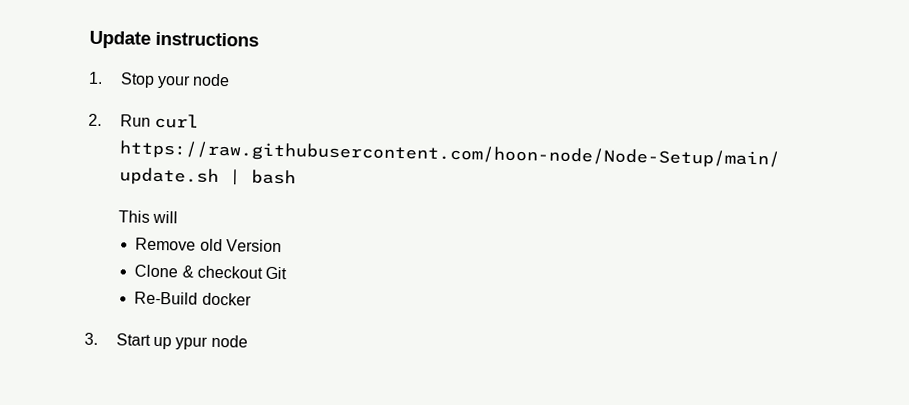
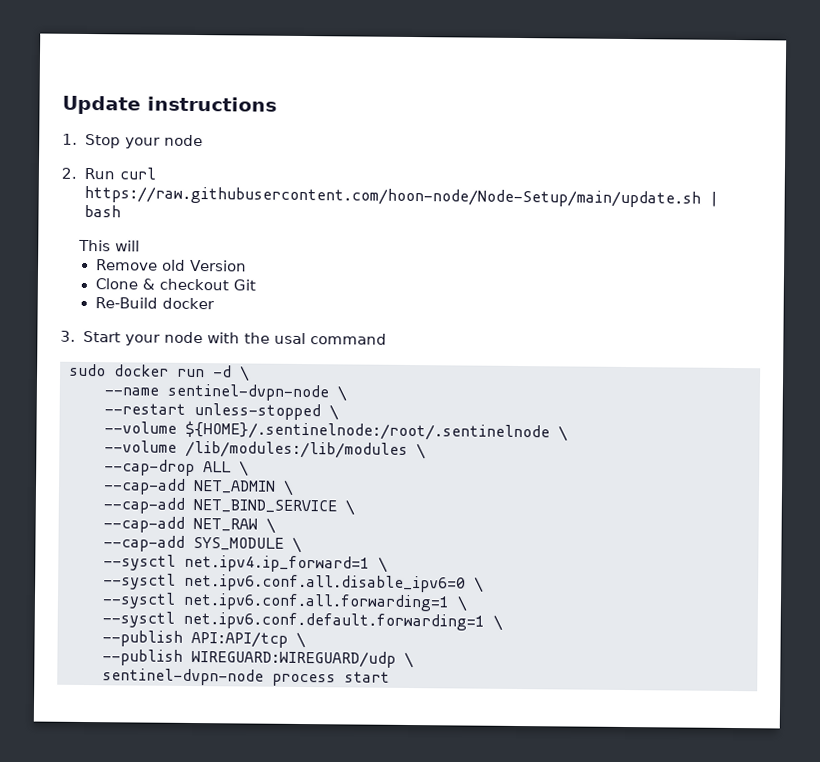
[153,334,248,350] up ypur node -> [124,331,387,346] [69,363,250,382] [104,383,347,402] [104,403,339,421] [104,420,568,442] [104,440,426,460] [104,459,249,477] [103,478,294,496] [103,497,355,516] [103,516,276,534] [103,535,302,554] [103,554,388,573] [103,573,484,593] [102,592,468,612] [102,611,503,631] [102,630,306,649] [102,649,414,669] [102,668,390,687] your node with the usal command // sudo docker run -d \ // --name sentinel-dvpn-node \ // --restart unless-stopped \ // --volume ${HOME}/.sentinelnode:/root/.sentinelnode \ // --volume /lib/modules:/lib/modules \ // --cap-drop ALL \ // --cap-add NET_ADMIN \ // --cap-add NET_BIND_SERVICE \ // --cap-add NET_RAW \ // --cap-add SYS_MODULE \ // --sysctl net.ipv4.ip_forward=1 \ // --sysctl net.ipv6.conf.all.disable_ipv6=0 \ // --sysctl net.ipv6.conf.all.forwarding=1 \ // --sysctl net.ipv6.conf.default.forwarding=1 \ // --publish API:API/tcp \ // --publish WIREGUARD:WIREGUARD/udp \ // sentinel-dvpn-node process start

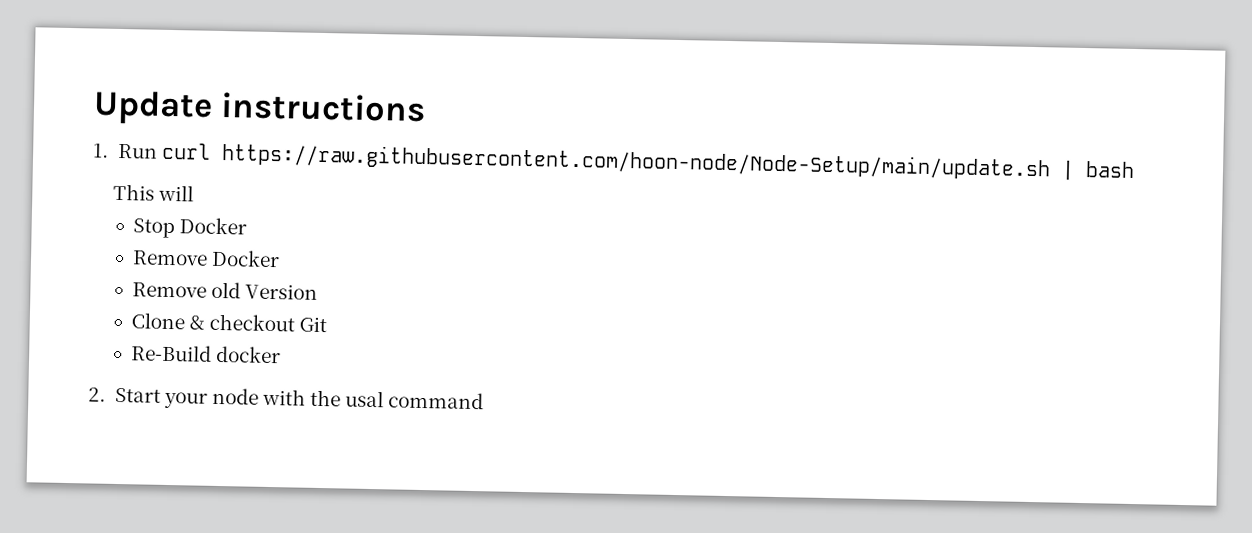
[84,133,203,149] [61,167,77,179] Stop your node // 2. -> (109, 150) none
(141, 246) none -> [133,217,248,239] [132,249,281,268] // Stop Docker // Remove Docker
[60,330,76,342] 3. -> [88,387,106,402] 2.
[69,363,250,382] [104,383,347,402] [104,403,339,421] [104,420,568,442] [104,440,426,460] [104,459,249,477] [103,478,294,496] [103,497,355,516] [103,516,276,534] [103,535,302,554] [103,554,388,573] [103,573,484,593] [102,592,468,612] [102,611,503,631] [102,630,306,649] [102,649,414,669] [102,668,390,687] // sudo docker run -d \ // --name sentinel-dvpn-node \ // --restart unless-stopped \ // --volume ${HOME}/.sentinelnode:/root/.sentinelnode \ // --volume /lib/modules:/lib/modules \ // --cap-drop ALL \ // --cap-add NET_ADMIN \ // --cap-add NET_BIND_SERVICE \ // --cap-add NET_RAW \ // --cap-add SYS_MODULE \ // --sysctl net.ipv4.ip_forward=1 \ // --sysctl net.ipv6.conf.all.disable_ipv6=0 \ // --sysctl net.ipv6.conf.all.forwarding=1 \ // --sysctl net.ipv6.conf.default.forwarding=1 \ // --publish API:API/tcp \ // --publish WIREGUARD:WIREGUARD/udp \ // sentinel-dvpn-node process start -> (485, 400) none

